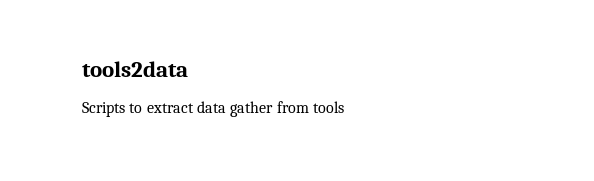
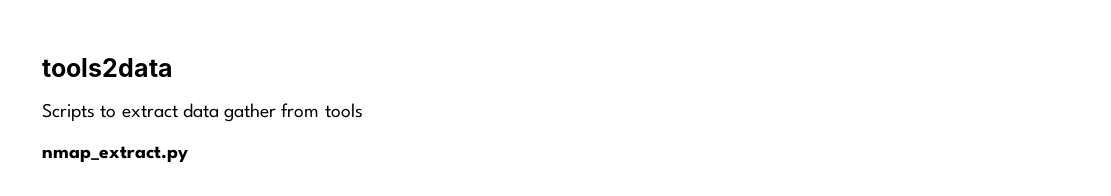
(344, 107) none -> [42,146,188,163] // nmap_extract.py

